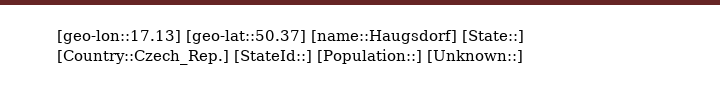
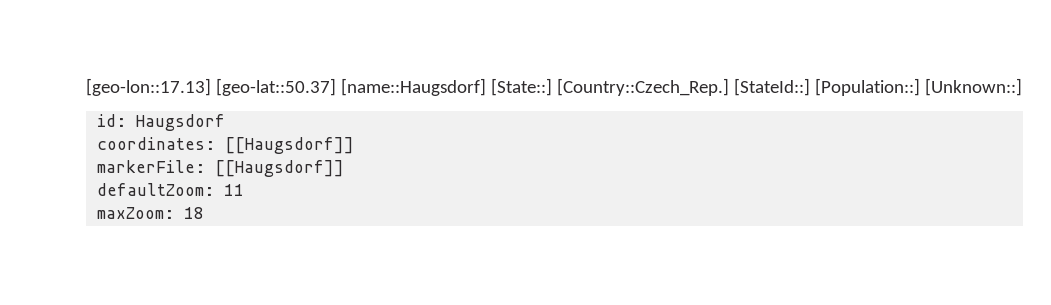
(523, 56) none -> [97,114,226,131] [97,137,355,154] [97,160,345,177] [97,183,245,196] [97,207,205,219] // id: Haugsdorf // coordinates: [[Haugsdorf]] // markerFile: [[Haugsdorf]] // defaultZoom: 11 // maxZoom: 18

